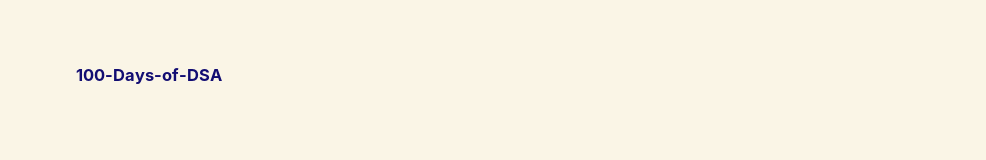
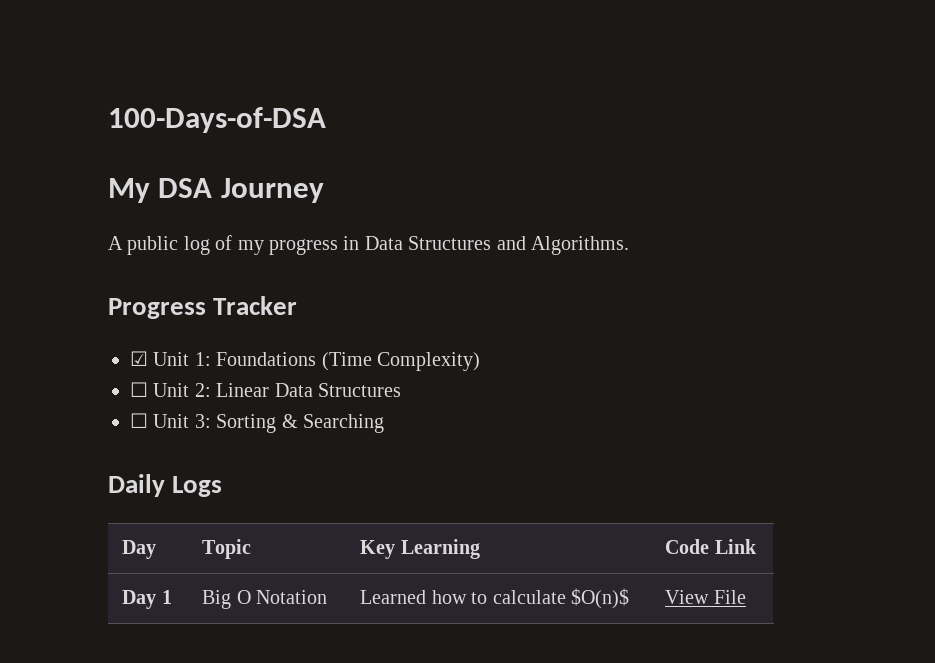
(222, 76) none -> [108,178,324,203] [108,235,629,255] [108,296,298,319] [130,351,480,371] [130,382,401,397] [130,413,384,433] [108,474,223,497] [122,540,157,559] [202,539,252,559] [360,539,480,559] [665,539,757,554] [122,590,172,609] [202,590,328,609] [360,588,630,609] [665,590,746,604] // My DSA Journey // A public log of my progress in Data Structures and Algorithms. // Progress Tracker // ☑ Unit 1: Foundations (Time Complexity) // ☐ Unit 2: Linear Data Structures // ☐ Unit 3: Sorting & Searching // Daily Logs // Day | Topic | Key Learning | Code Link // Day 1 | Big O Notation | Learned how to calculate $O(n)$ | View File

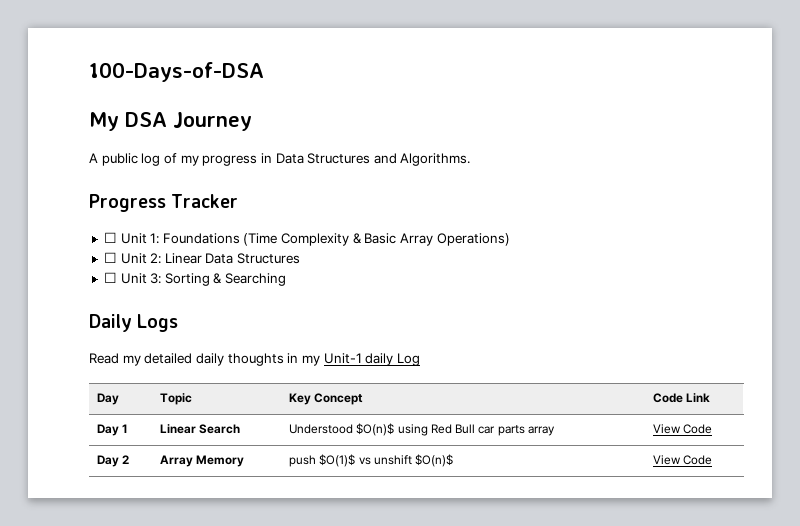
[130,351,148,366] ☑ -> [103,232,117,243] ☐
[377,352,480,371] Complexity) -> [281,233,510,246] Complexity & Basic Array Operations)
(223, 486) none -> [89,353,420,366] // Read my detailed daily thoughts in my Unit-1 daily Log
[400,539,480,559] Learning -> [314,393,364,405] Concept
[202,590,328,609] [360,590,566,604] Big O Notation | Learned how to calculate -> [160,424,241,434] [289,423,555,436] [653,424,713,434] [97,455,130,467] [160,455,245,467] [289,454,412,467] Linear Search | Understood $O(n)$ using Red Bull car parts array | View Code // Day 2 | Array Memory | push $O(1)$ vs unshift
[713,590,746,604] File -> [683,455,713,465] Code

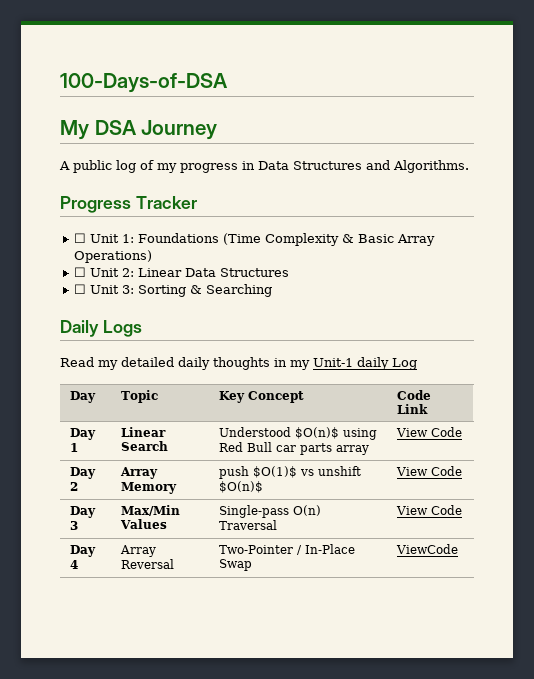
(713, 460) none -> [70,506,97,518] [70,521,79,530] [121,505,181,516] [120,519,168,529] [219,505,322,518] [219,520,278,530] [396,505,463,515] [70,545,97,557] [70,560,79,569] [120,545,157,557] [121,559,175,569] [219,544,356,555] [219,559,253,571] [396,544,459,554] // Day 3 | Max/Min Values | Single-pass O(n) Traversal | View Code // Day 4 | Array Reversal | Two-Pointer / In-Place Swap | ViewCode

